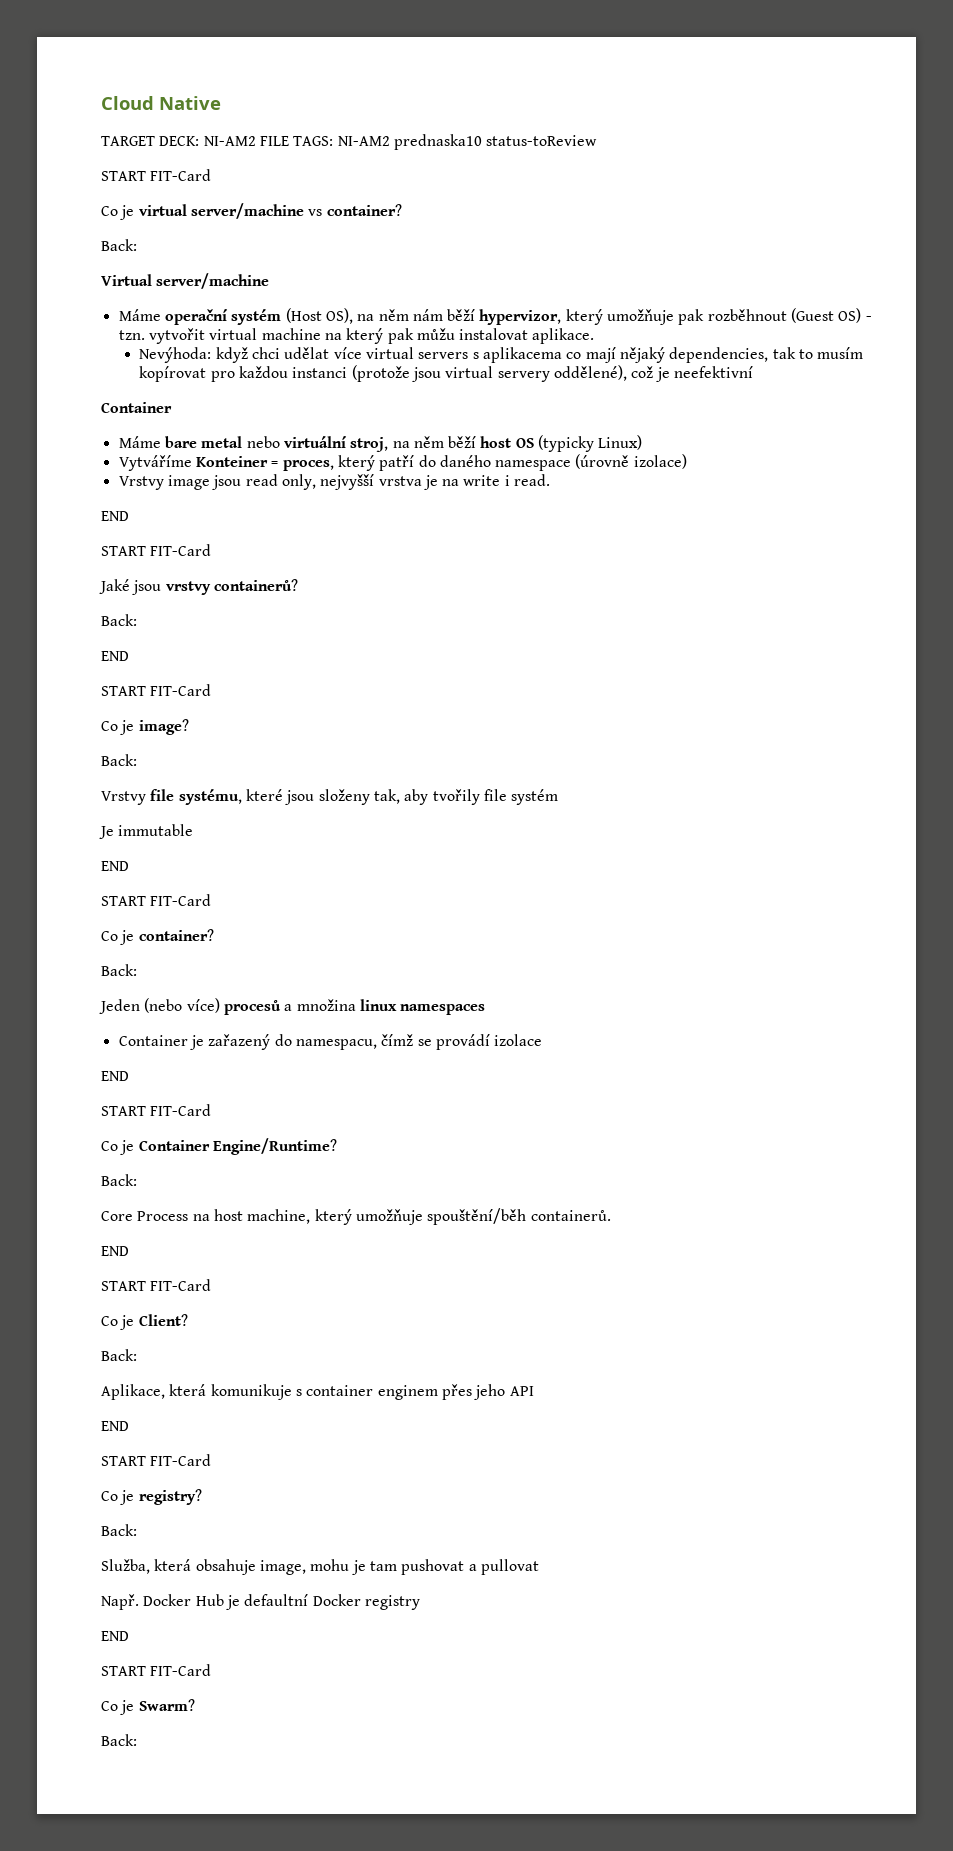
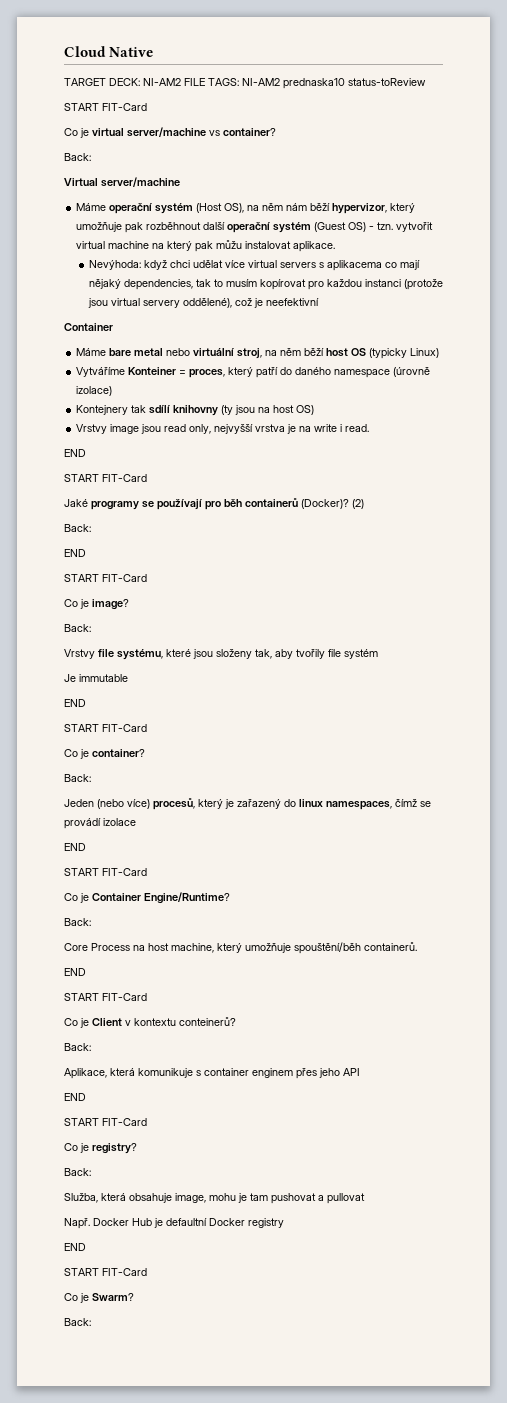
(787, 315) none -> [203,222,312,233] další operační systém
(687, 461) none -> [76,405,315,416] // Kontejnery tak sdílí knihovny (ty jsou na host OS)
[132,579,298,595] jsou vrstvy containerů? -> [91,498,364,510] programy se používají pro běh containerů (Docker)? (2)
[223,999,486,1015] [118,1035,188,1046] procesů a množina linux namespaces // Container -> [153,798,223,810] procesů, který
[295,1039,377,1050] namespacu, -> [299,799,392,810] linux namespaces,
[138,1314,188,1326] Client? -> [92,1017,236,1026] Client v kontextu conteinerů?

